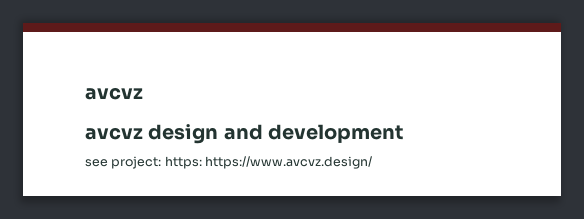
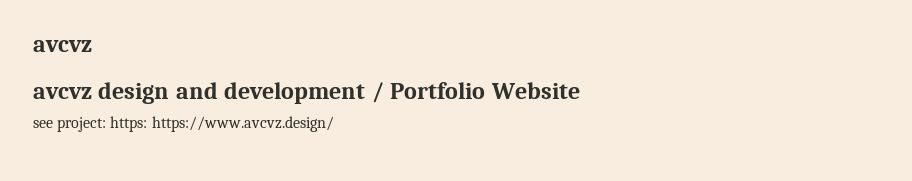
(403, 133) none -> [371,82,580,103] / Portfolio Website

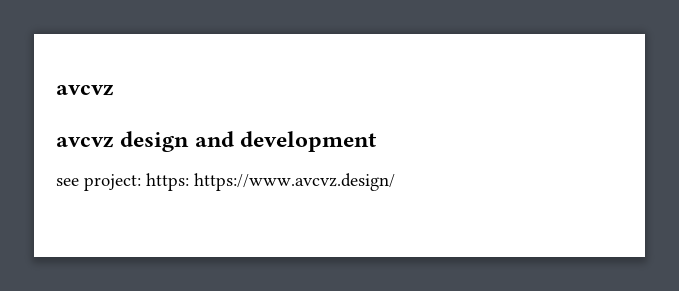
[371,82,580,103] / Portfolio Website -> (378, 141) none

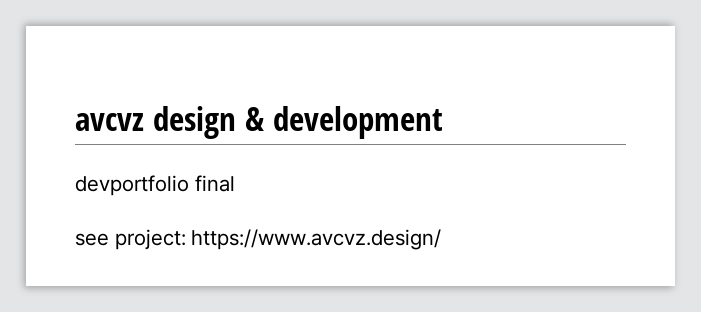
[56,84,114,96] [56,131,234,152] avcvz // avcvz design and -> [75,106,264,139] avcvz design &
(378, 141) none -> [75,175,235,196] // devportfolio final
[146,173,189,191] https: -> (186, 239) none

